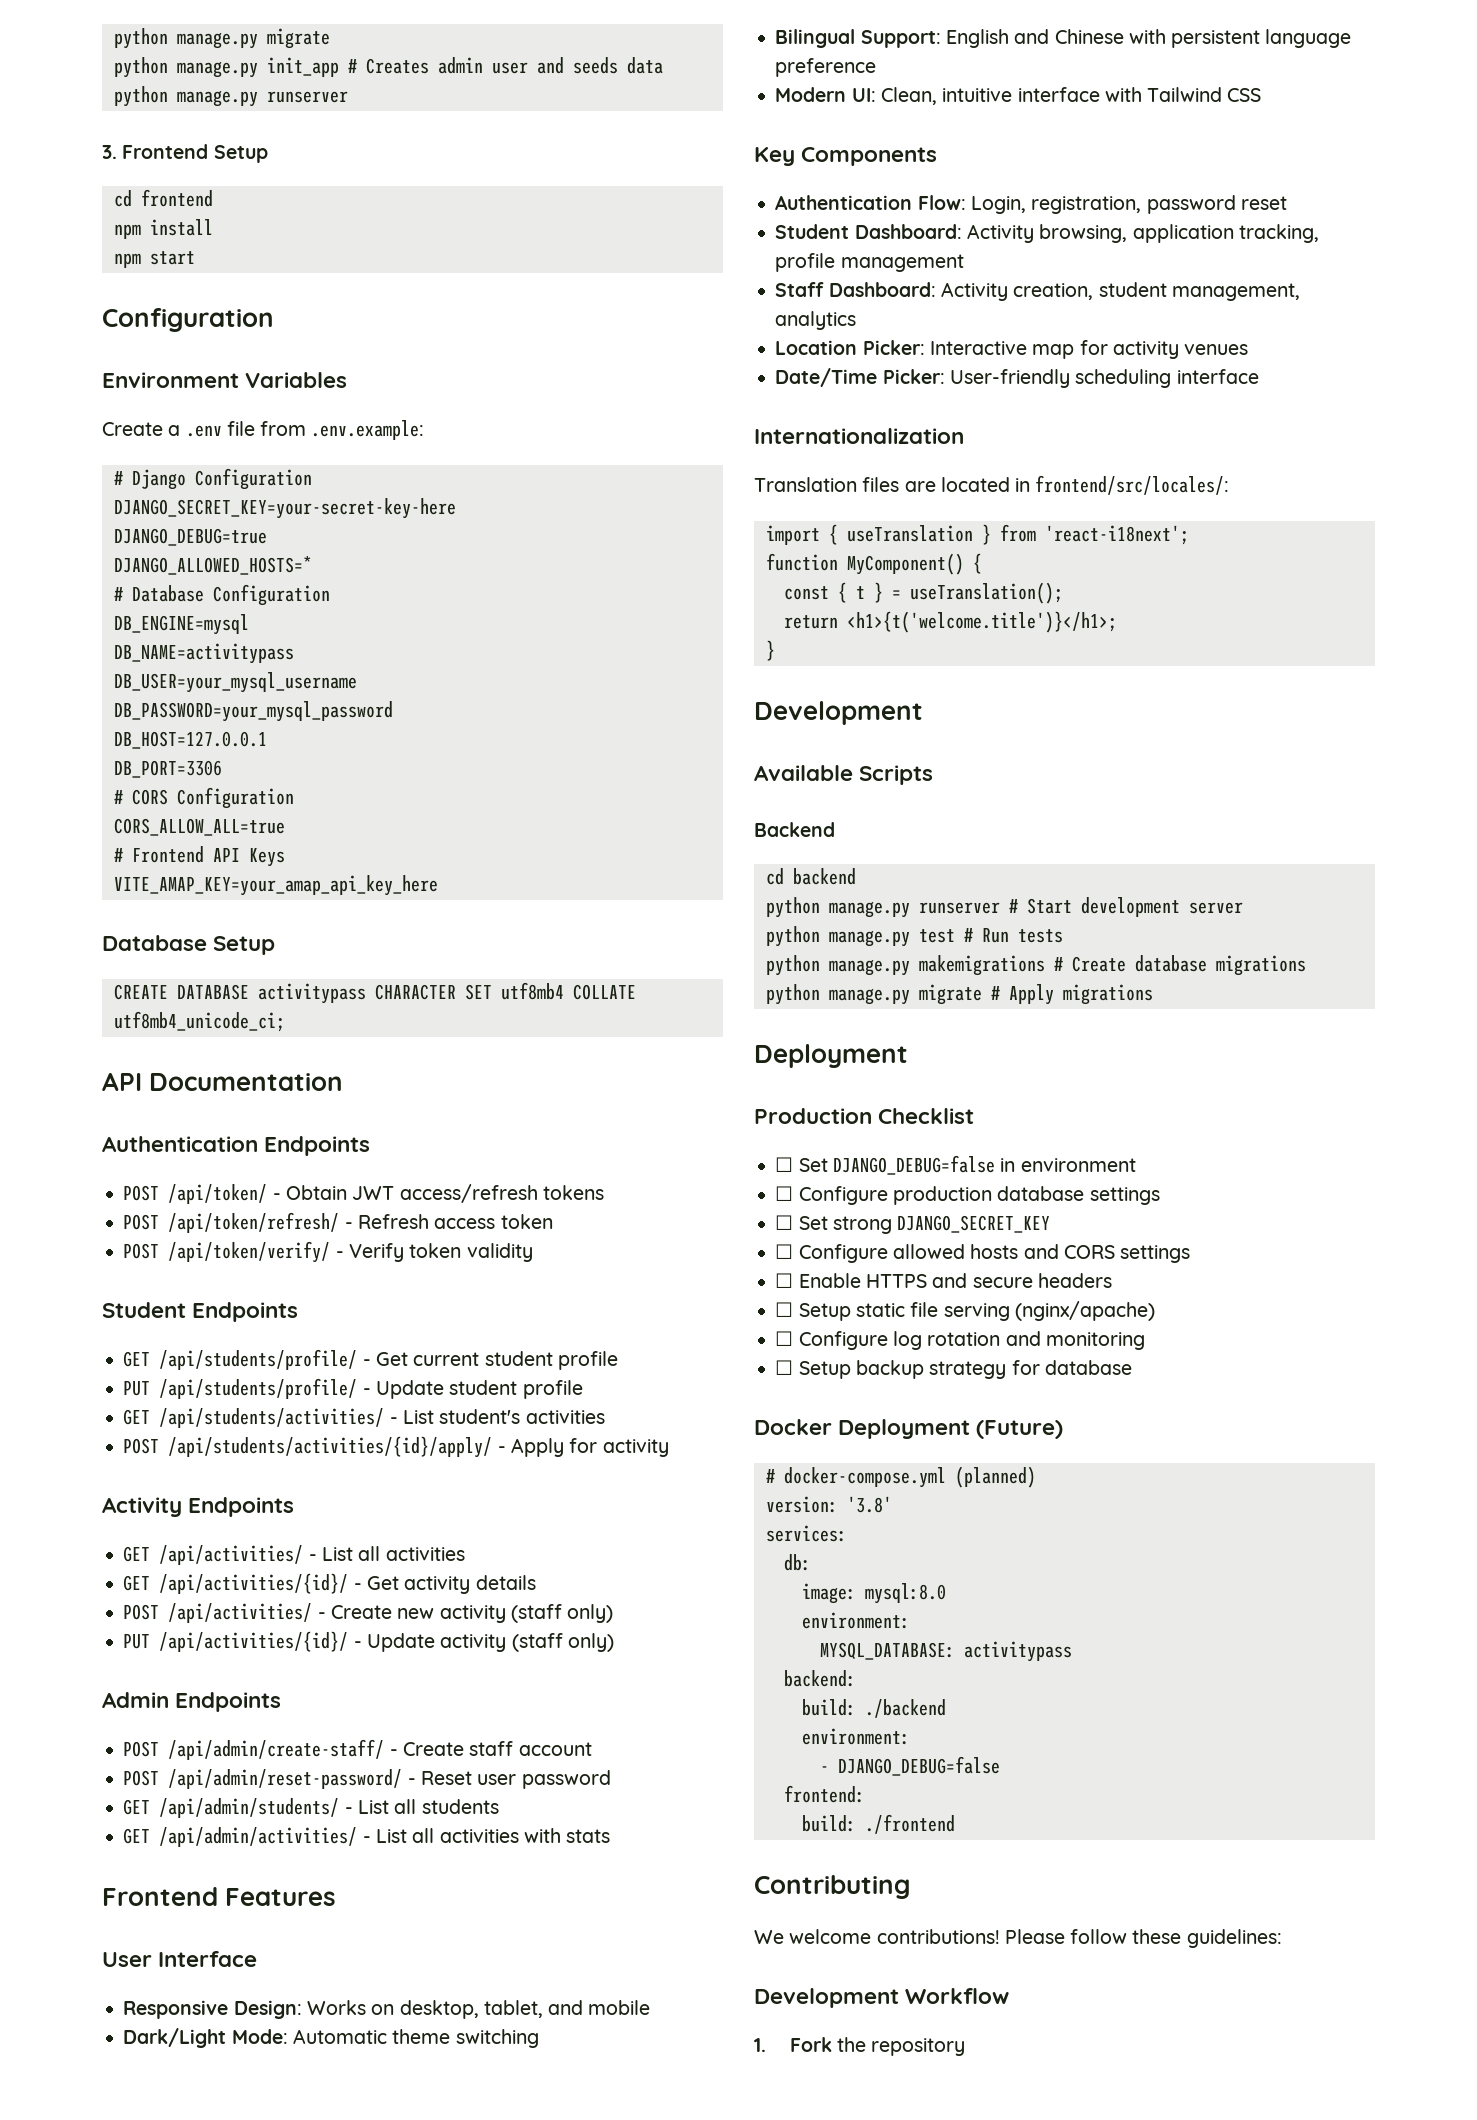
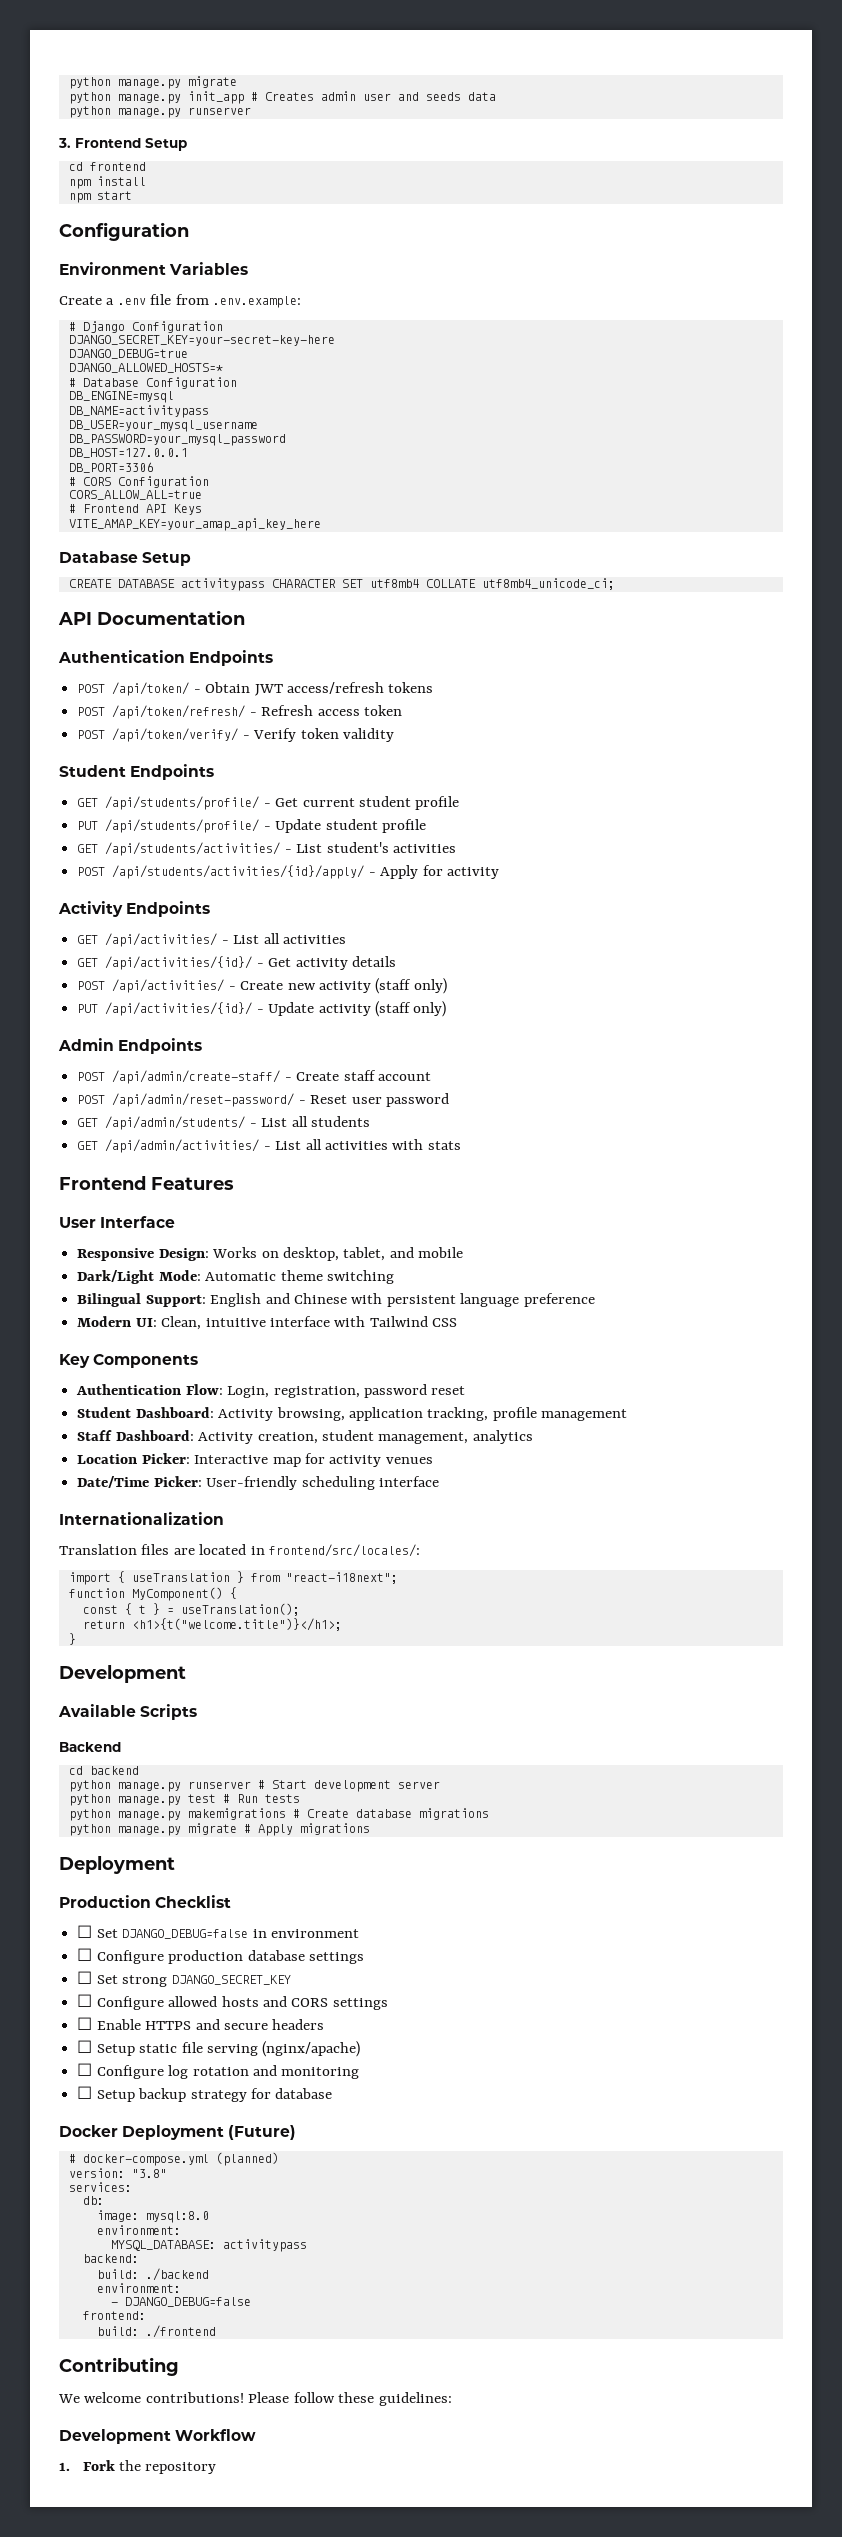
[1044,525,1189,545] 'react-i18next'; -> [285,1572,398,1584] "react-i18next";
[846,611,1117,633] <h1>{t('welcome.title')}</h1>; -> [131,1618,342,1631] <h1>{t("welcome.title")}</h1>;
[846,1496,892,1513] '3.8' -> [131,2169,167,2178] "3.8"

